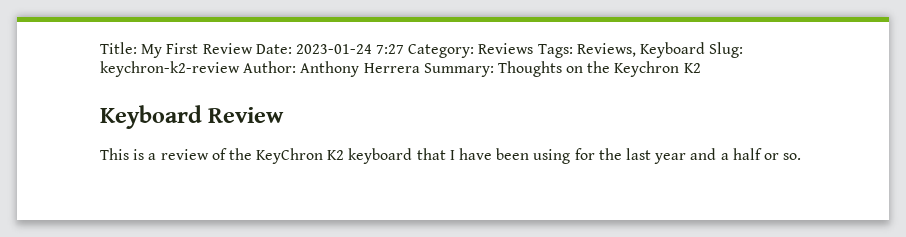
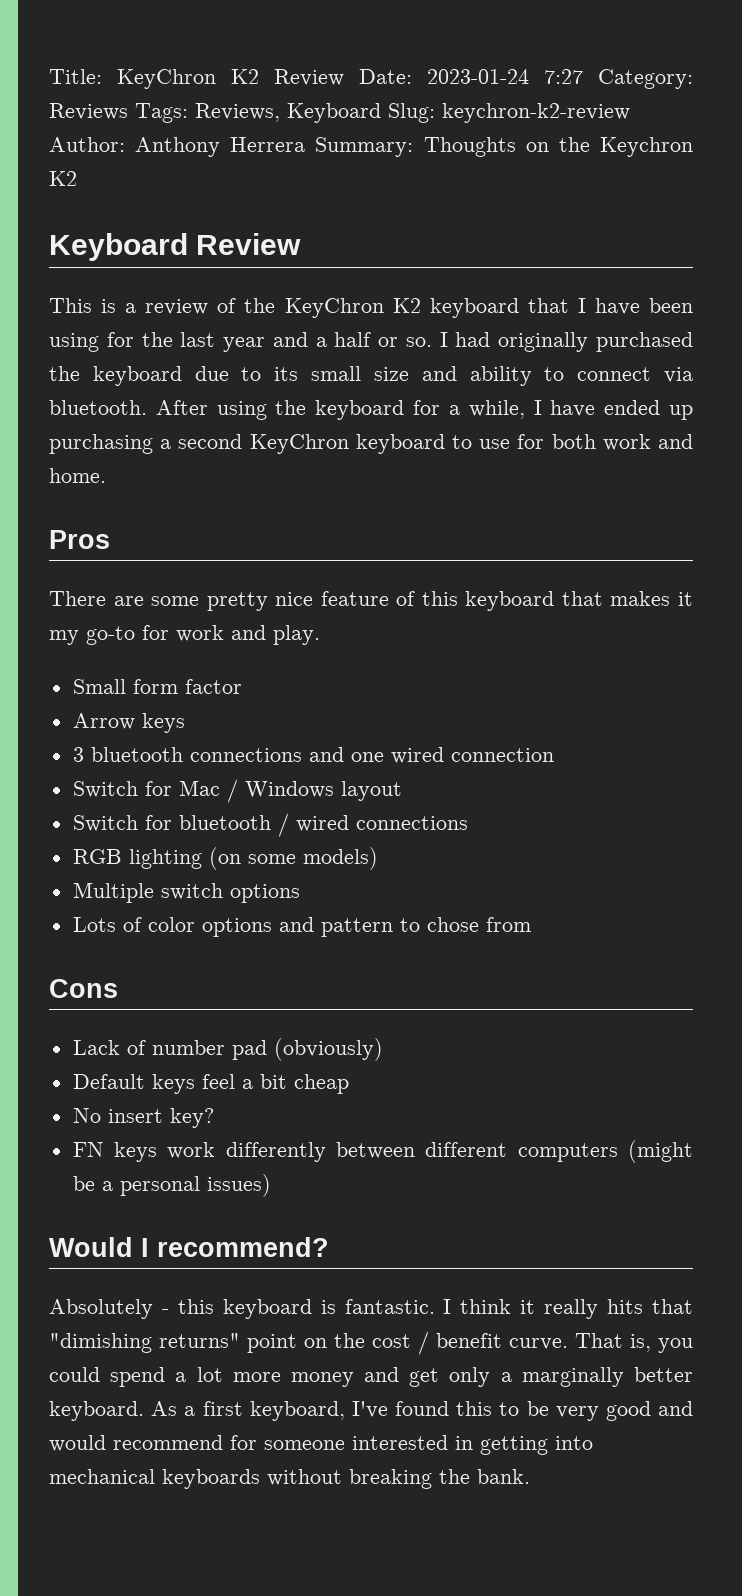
[141,43,199,58] My First -> [117,69,259,89] KeyChron K2
(802, 156) none -> [439,332,693,352] [49,366,693,386] [49,400,693,420] [49,434,693,454] [49,468,106,483] [49,530,110,549] [49,591,693,611] [49,625,320,645] [72,679,242,694] [72,713,185,733] [72,747,554,764] [72,779,402,803] [72,813,468,837] [72,847,378,870] [72,882,300,903] [72,917,531,937] [49,979,118,998] [72,1038,383,1061] [72,1074,349,1094] [72,1108,214,1128] [72,1140,693,1163] [72,1174,271,1197] [49,1237,329,1257] [49,1299,694,1319] [49,1331,693,1355] [49,1367,693,1387] [49,1401,693,1421] [49,1435,593,1455] [49,1469,530,1489] I had originally purchased the keyboard due to its small size and ability to connect via bluetooth. After using the keyboard for a while, I have ended up purchasing a second KeyChron keyboard to use for both work and home. // Pros // There are some pretty nice feature of this keyboard that makes it my go-to for work and play. // Small form factor // Arrow keys // 3 bluetooth connections and one wired connection // Switch for Mac / Windows layout // Switch for bluetooth / wired connections // RGB lighting (on some models) // Multiple switch options // Lots of color options and pattern to chose from // Cons // Lack of number pad (obviously) // Default keys feel a bit cheap // No insert key? // FN keys work differently between different computers (might be a personal issues) // Would I recommend? // Absolutely - this keyboard is fantastic. I think it really hits that "dimishing returns" point on the cost / benefit curve. That is, you could spend a lot more money and get only a marginally better keyboard. As a first keyboard, I've found this to be very good and would recommend for someone interested in getting into mechanical keyboards without breaking the bank.

